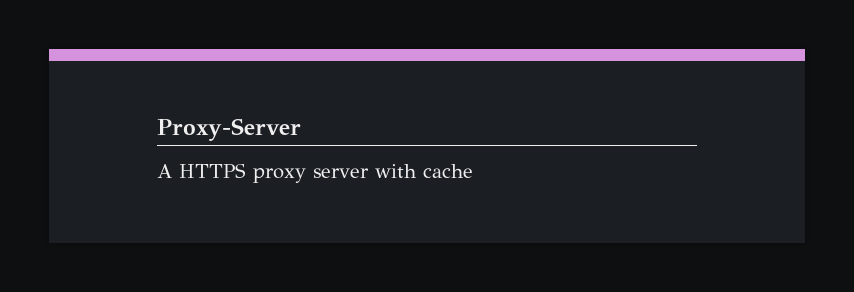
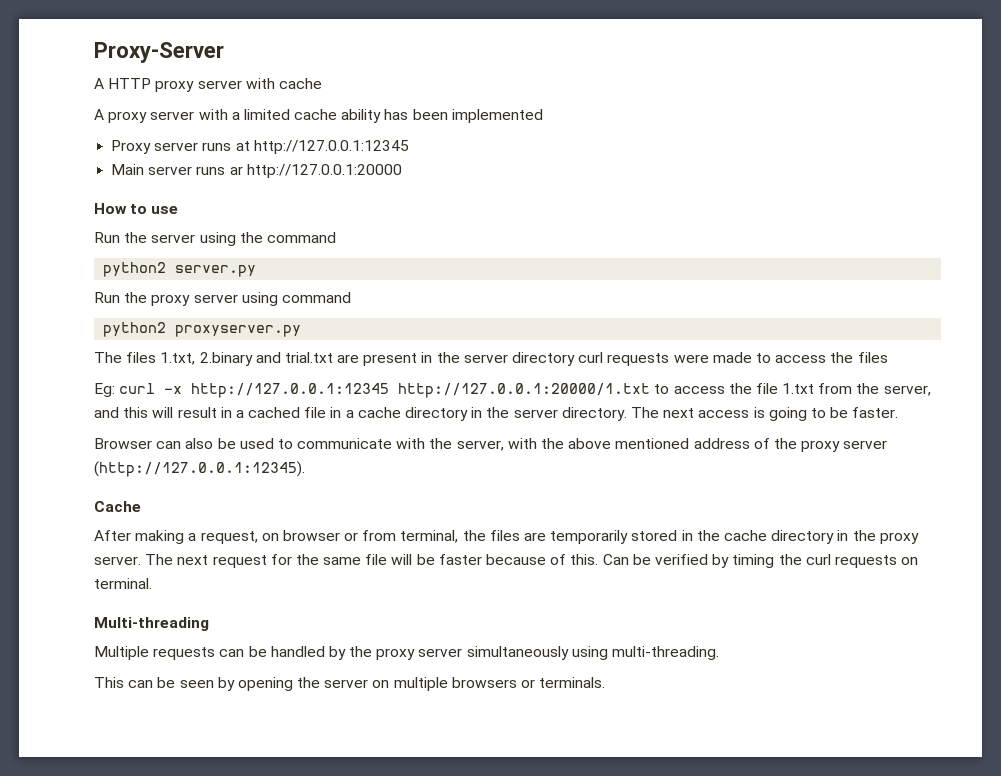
[179,163,246,178] HTTPS -> [108,78,152,89] HTTP
(473, 171) none -> [94,109,543,123] [111,140,409,154] [111,164,402,178] [94,203,179,214] [94,232,336,246] [103,262,257,277] [94,292,351,306] [103,322,302,337] [94,352,888,366] [94,383,931,398] [94,407,899,421] [94,438,888,452] [94,461,305,477] [94,501,141,512] [94,530,919,544] [94,554,919,568] [94,578,152,589] [94,617,209,631] [94,646,720,660] [94,677,606,691] // A proxy server with a limited cache ability has been implemented // Proxy server runs at http://127.0.0.1:12345 // Main server runs ar http://127.0.0.1:20000 // How to use // Run the server using the command // python2 server.py // Run the proxy server using command // python2 proxyserver.py // The files 1.txt, 2.binary and trial.txt are present in the server directory curl requests were made to access the files // Eg: curl -x http://127.0.0.1:12345 http://127.0.0.1:20000/1.txt to access the file 1.txt from the server, and this will result in a cached file in a cache directory in the server directory. The next access is going to be faster. // Browser can also be used to communicate with the server, with the above mentioned address of the proxy server (http://127.0.0.1:12345). // Cache // After making a request, on browser or from terminal, the files are temporarily stored in the cache directory in the proxy server. The next request for the same file will be faster because of this. Can be verified by timing the curl requests on terminal. // Multi-threading // Multiple requests can be handled by the proxy server simultaneously using multi-threading. // This can be seen by opening the server on multiple browsers or terminals.

